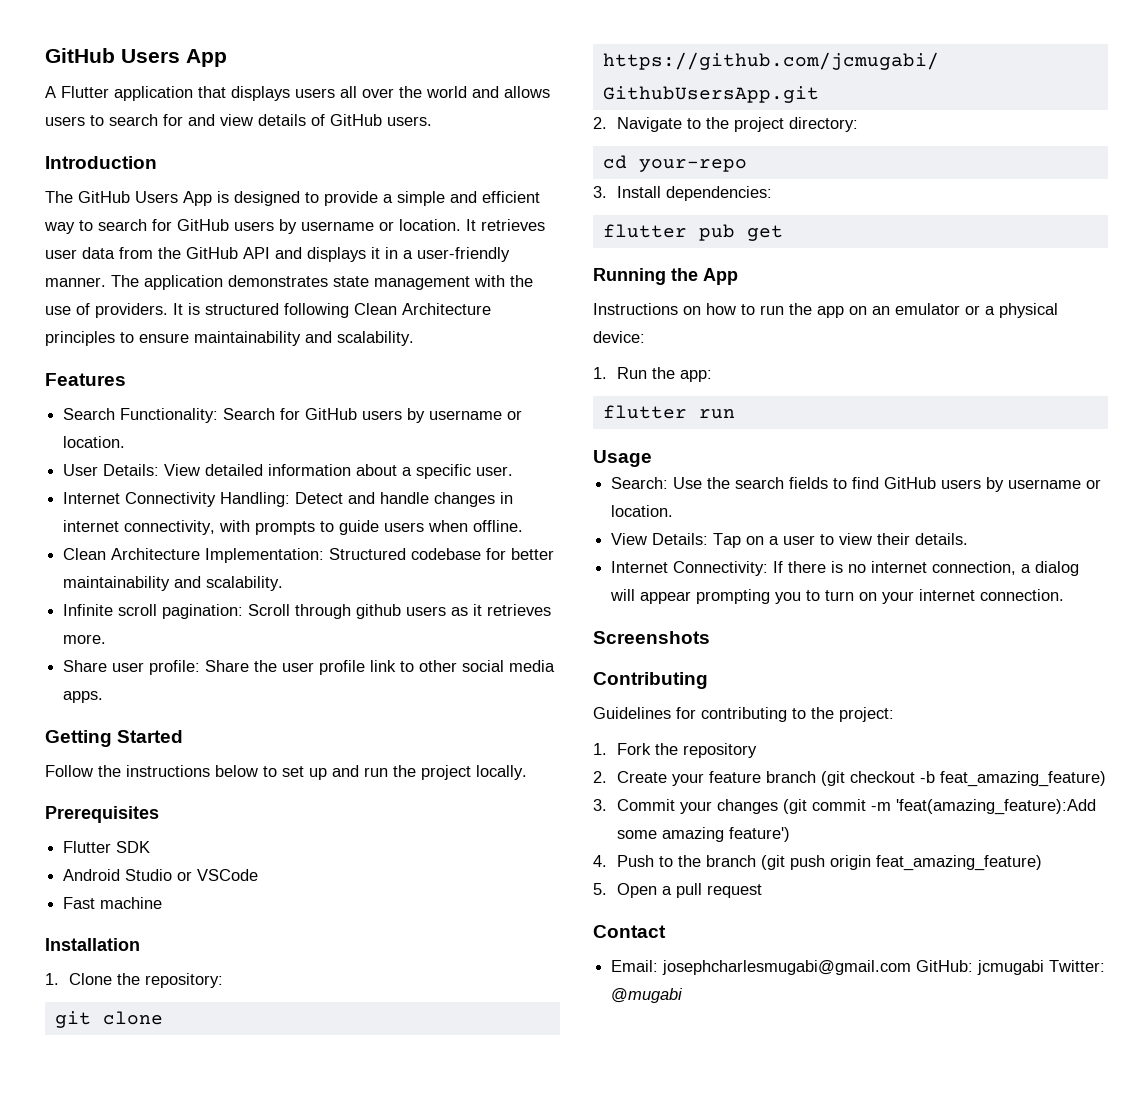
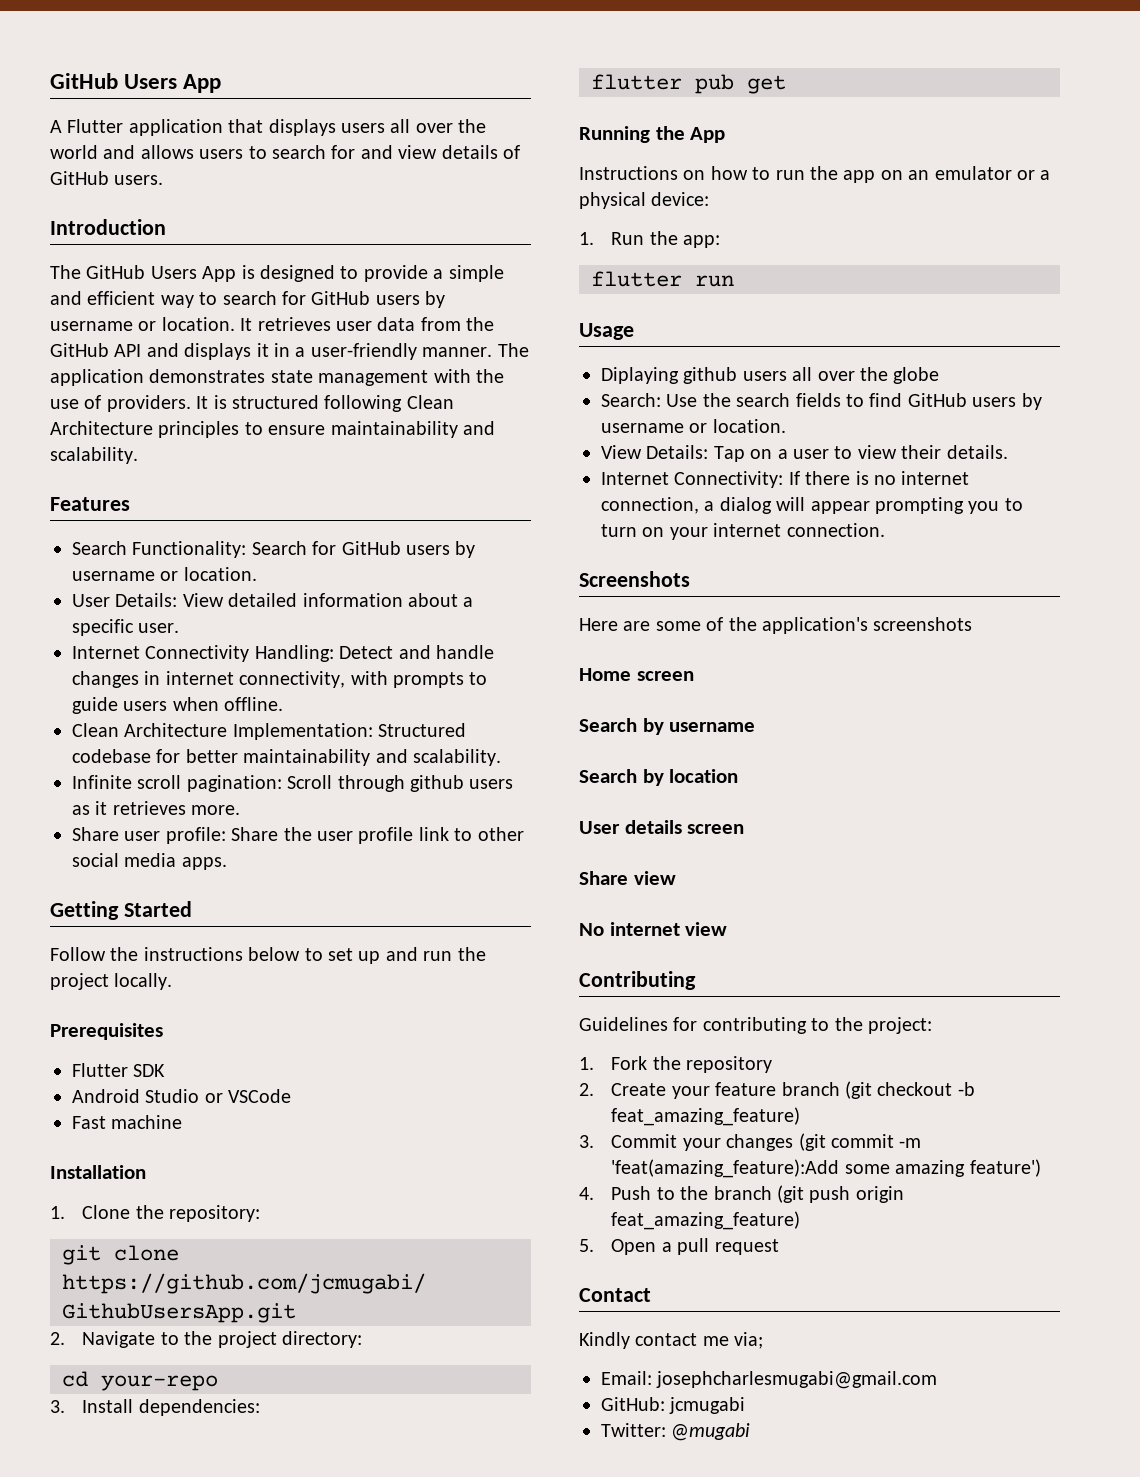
(652, 458) none -> [601,367,940,384] // Diplaying github users all over the globe
(710, 637) none -> [579,617,973,634] [579,668,694,681] [579,718,756,735] [579,769,739,786] [579,820,745,834] [579,871,676,885] [579,922,728,936] // Here are some of the application's screenshots // Home screen // Search by username // Search by location // User details screen // Share view // No internet view
(666, 931) none -> [579,1332,764,1349] // Kindly contact me via;
(912, 967) none -> (938, 1380) //
(1045, 967) none -> (746, 1405) //

